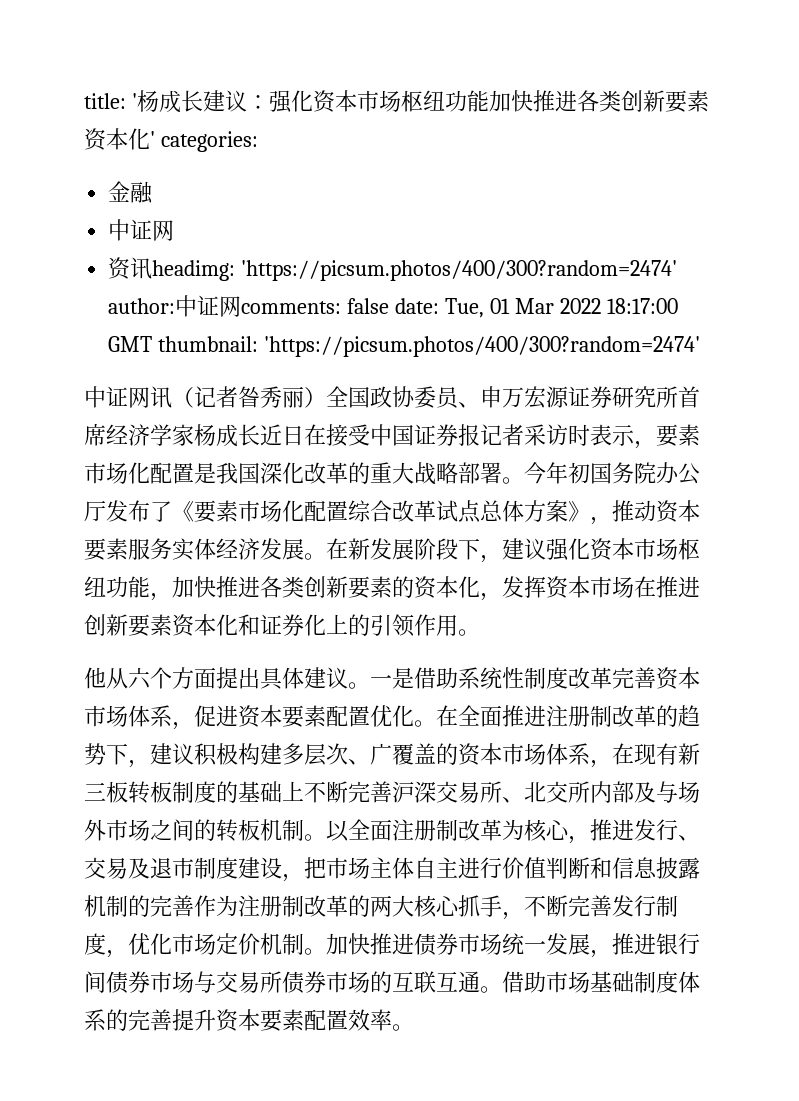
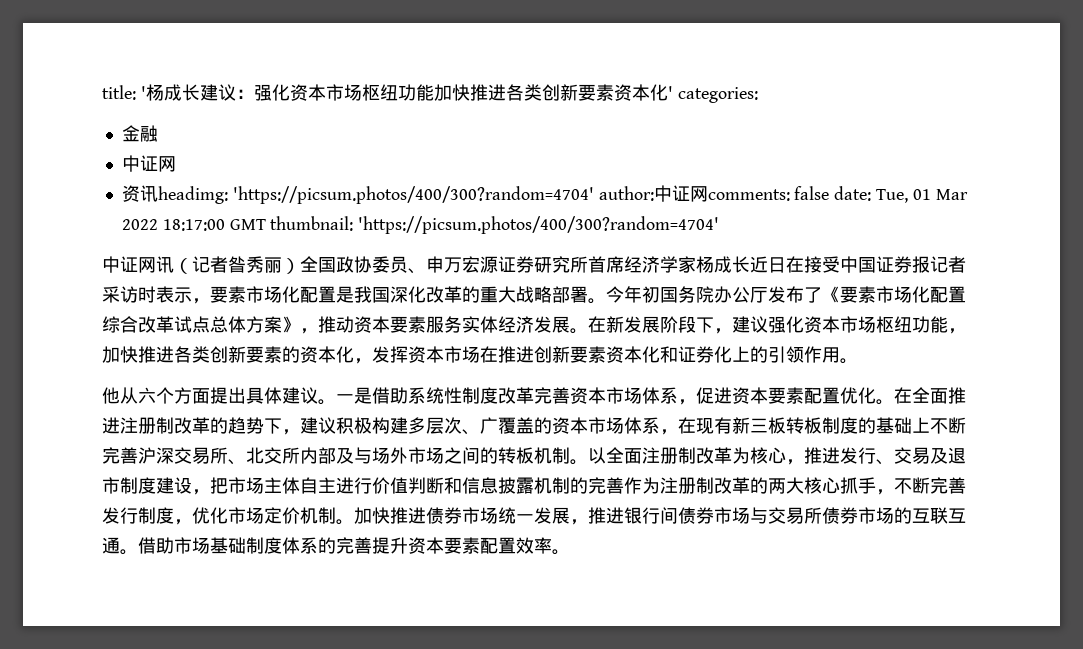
[241,260,678,281] 'https://picsum.photos/400/300?random=2474' -> [232,186,594,204] 'https://picsum.photos/400/300?random=4704'
[264,336,701,357] 'https://picsum.photos/400/300?random=2474' -> [358,216,720,234] 'https://picsum.photos/400/300?random=4704'

